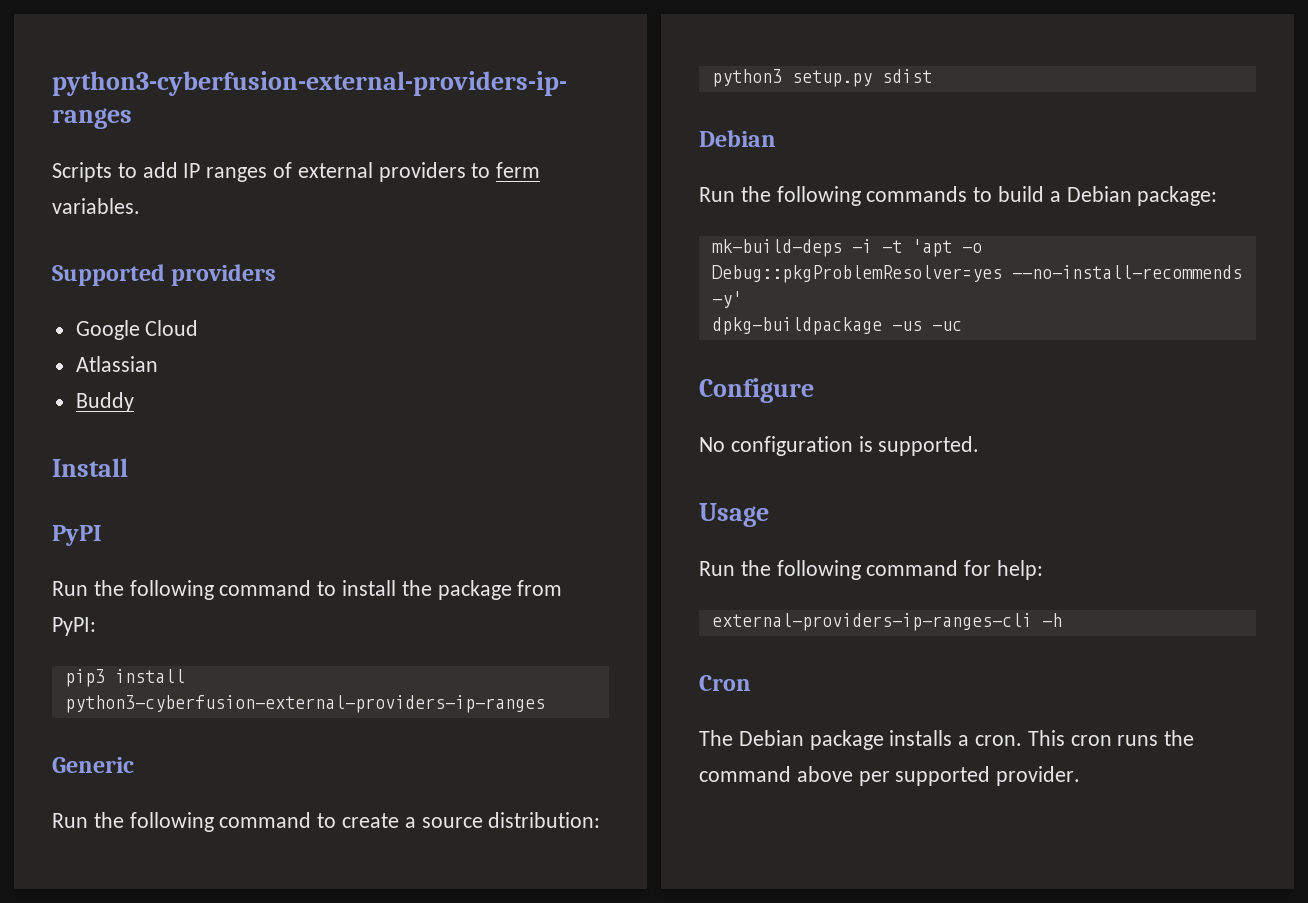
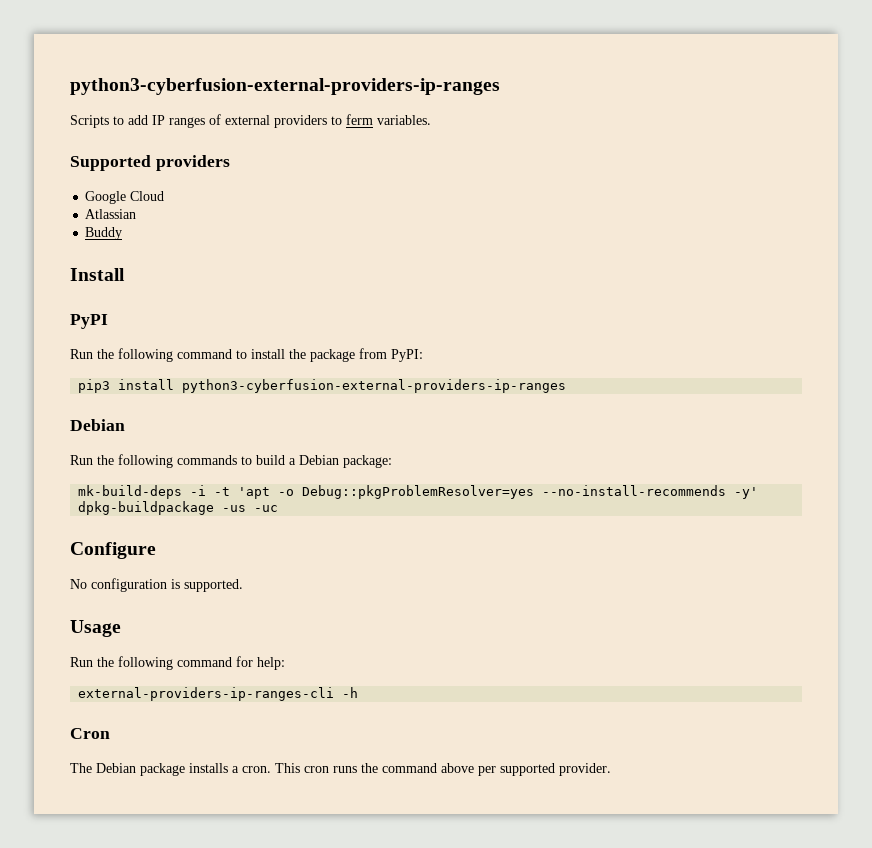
[52,757,134,773] [52,812,601,832] [711,69,932,87] // Generic // Run the following command to create a source distribution: // python3 setup.py sdist -> (567, 386) none

